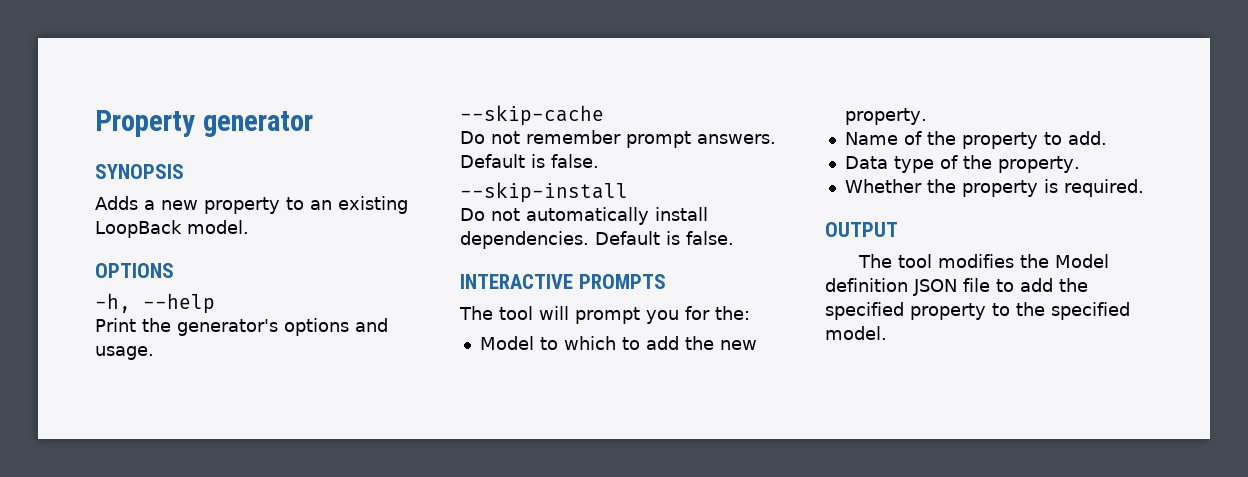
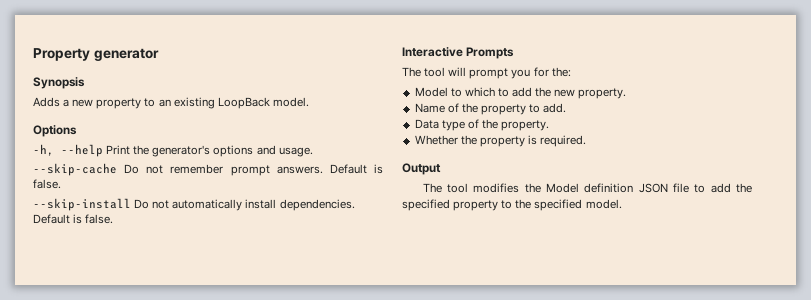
[95,164,184,179] SYNOPSIS -> [33,77,85,89] Synopsis
[95,263,174,278] OPTIONS -> [33,125,77,137] Options
(215, 303) // -> (103, 150) none
(604, 115) // -> (117, 169) none
(628, 192) // -> (131, 204) none
[460,274,666,289] INTERACTIVE PROMPTS -> [402,47,515,59] Interactive Prompts
[825,222,898,237] OUTPUT -> [402,163,441,175] Output

